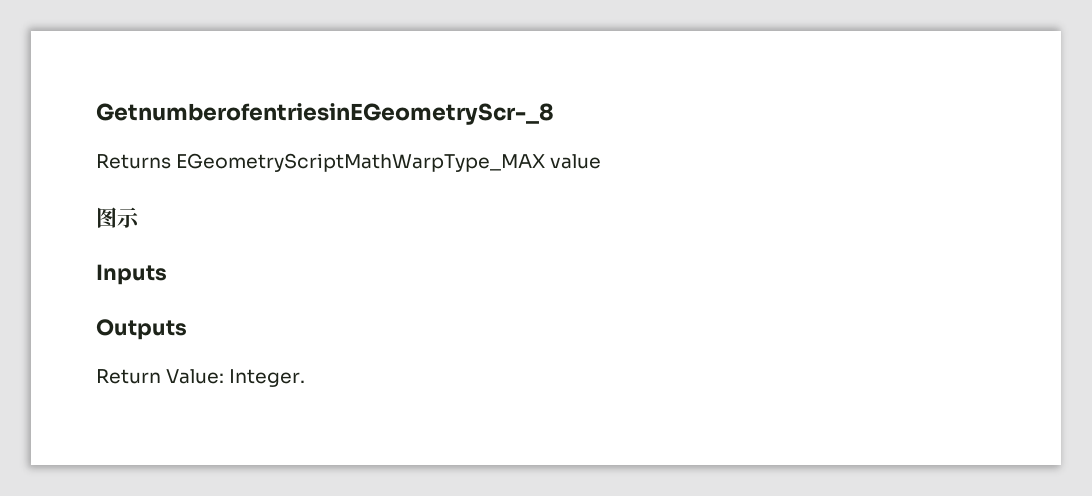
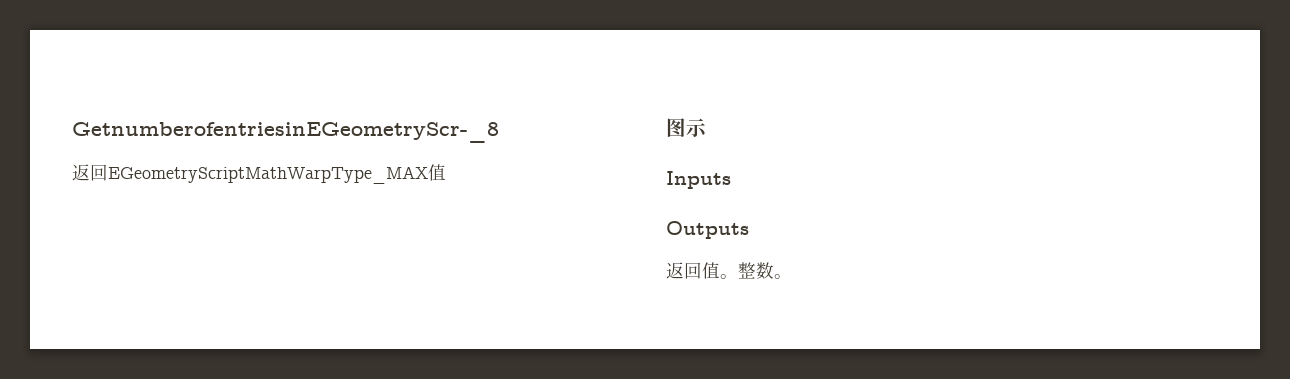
[96,153,602,172] Returns EGeometryScriptMathWarpType_MAX value -> [72,164,446,184] 返回EGeometryScriptMathWarpType_MAX值
[96,369,306,387] Return Value: Integer. -> [666,262,792,279] 返回值。整数。

